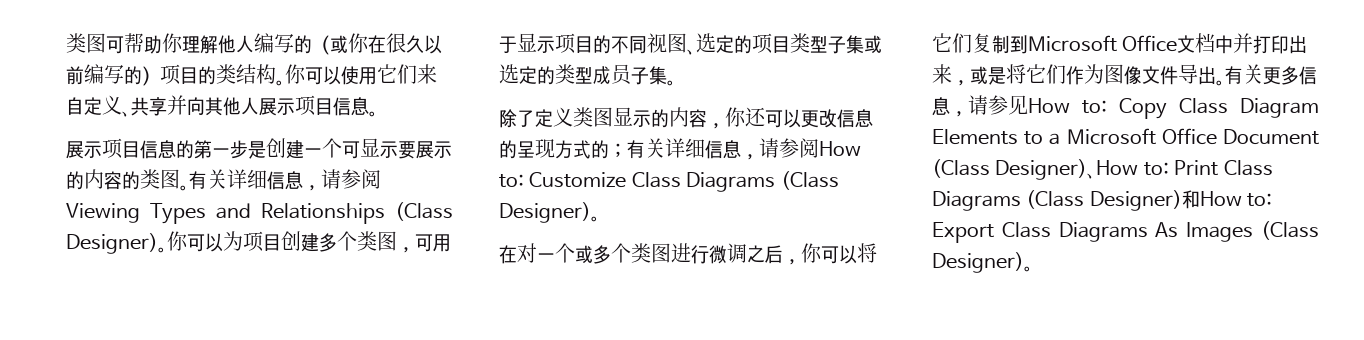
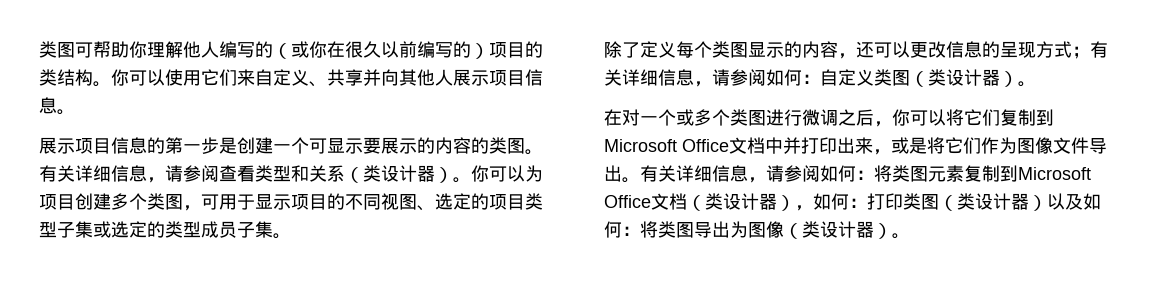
[66,202,454,224] [66,233,158,254] Viewing Types and Relationships (Class Designer) -> [219,165,453,183] 查看类型和关系（类设计器）
(573, 117) none -> [676,41,712,58] 每个
[725,107,746,127] 你 -> (856, 56) none
[591,140,609,159] 的 -> (1072, 49) none
[819,141,861,156] [499,171,839,192] [499,202,591,223] How to: Customize Class Diagrams (Class Designer) -> [766,69,1018,87] 如何：自定义类图（类设计器）
[1263,66,1317,85] [932,95,1320,119] [932,128,1319,145] [932,159,1273,180] [932,190,1273,211] [932,221,1320,243] [932,252,1024,273] 更多信息，请参见How to: Copy Class Diagram Elements to a Microsoft Office Document (Class Designer)、How to: Print Class Diagrams (Class Designer)和How to: Export Class Diagrams As Images (Class Designer) -> [676,165,1091,183] [604,193,1101,211] [604,221,892,239] 详细信息，请参阅如何：将类图元素复制到Microsoft Office文档（类设计器），如何：打印类图（类设计器）以及如何：将类图导出为图像（类设计器）

